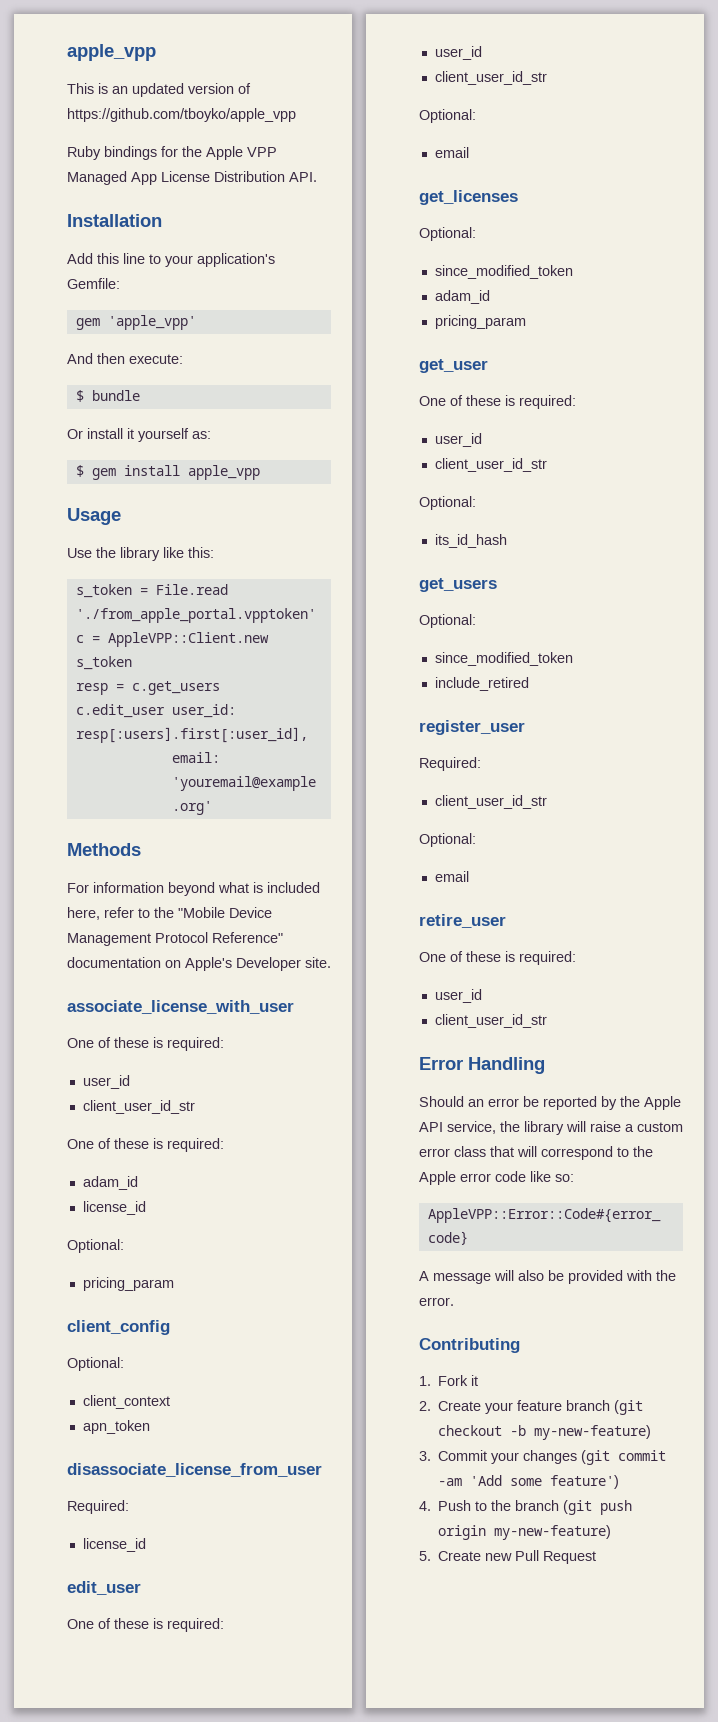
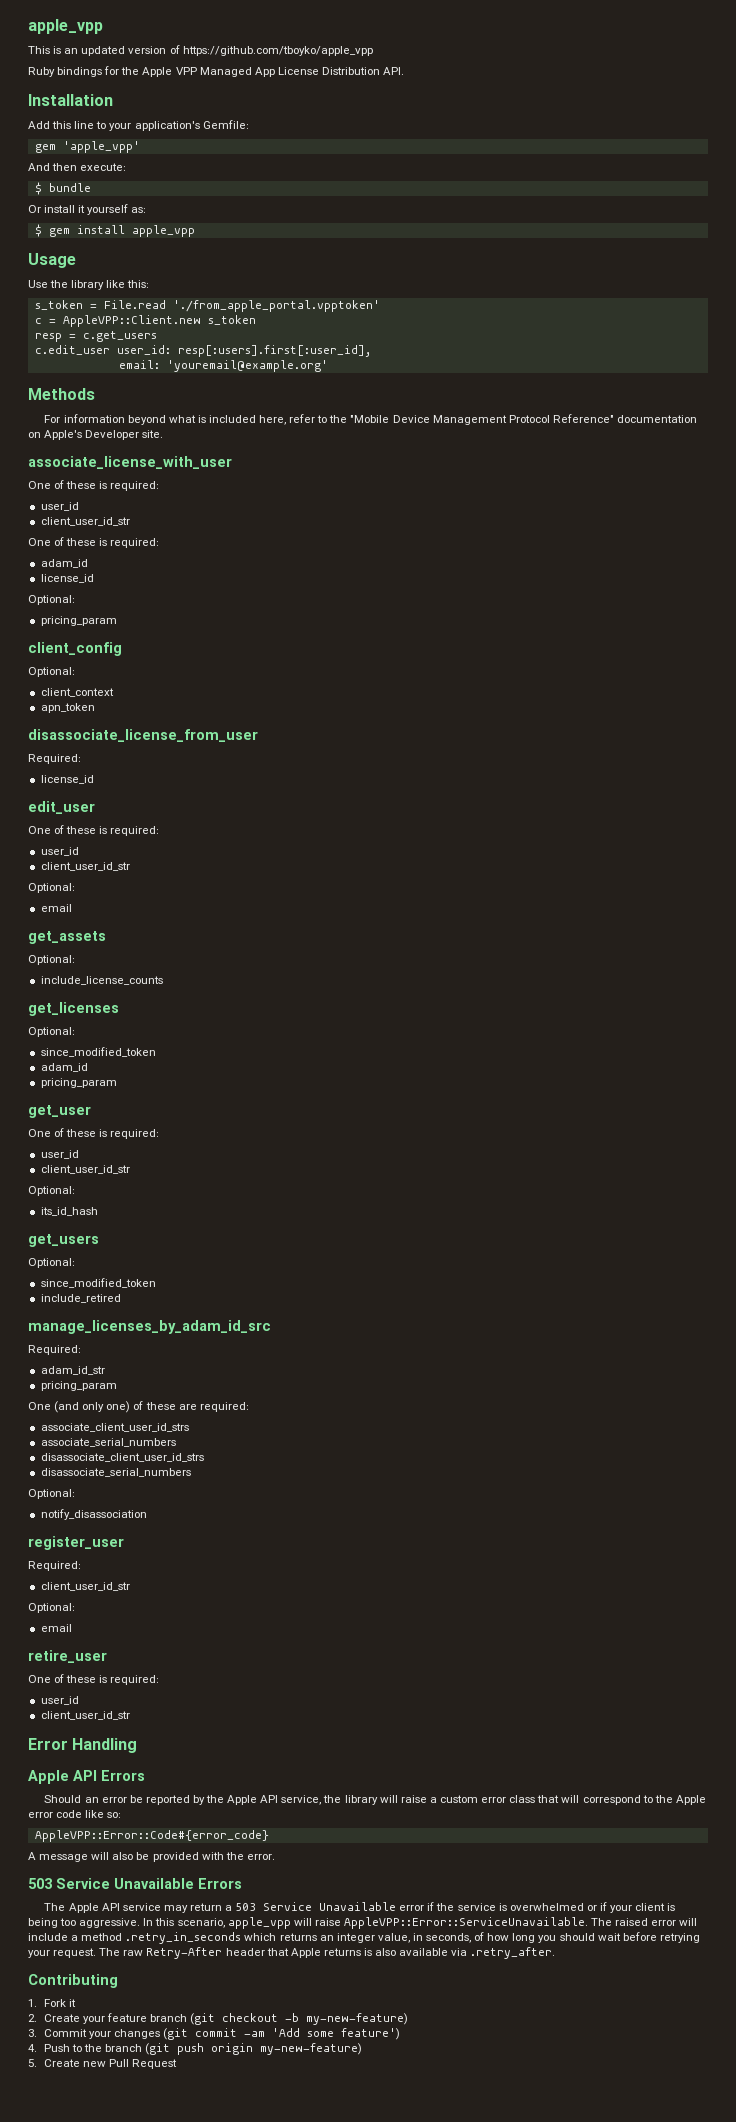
(469, 152) none -> [28,931,106,944] [28,955,75,965] [40,976,163,985] // get_assets // Optional: // include_license_counts
(529, 684) none -> [28,1320,271,1334] [28,1345,81,1355] [40,1366,105,1375] [40,1381,117,1391] [28,1401,249,1413] [40,1423,189,1432] [40,1438,176,1447] [40,1453,204,1462] [40,1468,191,1477] [28,1489,75,1499] [40,1509,147,1520] // manage_licenses_by_adam_id_src // Required: // adam_id_str // pricing_param // One (and only one) of these are required: // associate_client_user_id_strs // associate_serial_numbers // disassociate_client_user_id_strs // disassociate_serial_numbers // Optional: // notify_disassociation
(545, 1065) none -> [28,1770,145,1784] // Apple API Errors
(454, 1301) none -> [28,1878,242,1889] [44,1902,676,1913] [28,1917,698,1929] [28,1932,700,1944] [28,1947,556,1959] // 503 Service Unavailable Errors // The Apple API service may return a 503 Service Unavailable error if the service is overwhelmed or if your client is being too aggressive. In this scenario, apple_vpp will raise AppleVPP::Error::ServiceUnavailable. The raised error will include a method .retry_in_seconds which returns an integer value, in seconds, of how long you should wait before retrying your request. The raw Retry-After header that Apple returns is also available via .retry_after.

